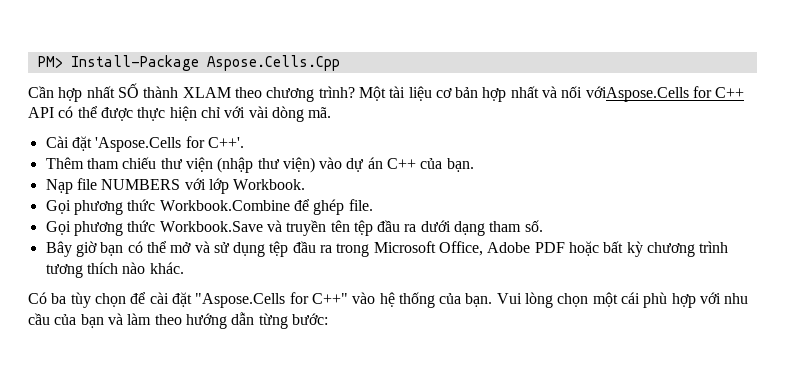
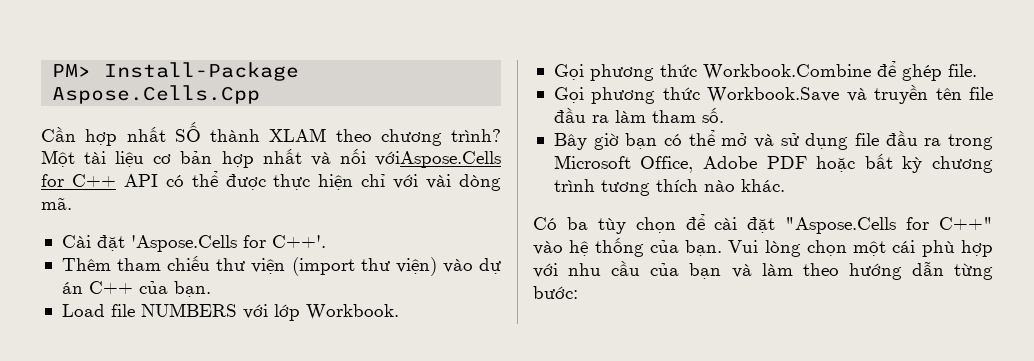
[217,157,254,173] (nhập -> [291,257,355,276] (import
[45,179,73,194] Nạp -> [61,304,105,317] Load
[353,220,486,236] tệp đầu ra dưới dạng -> [969,87,993,100] [553,107,646,123] file đầu ra làm
[269,241,289,257] tệp -> [854,133,879,146] file

